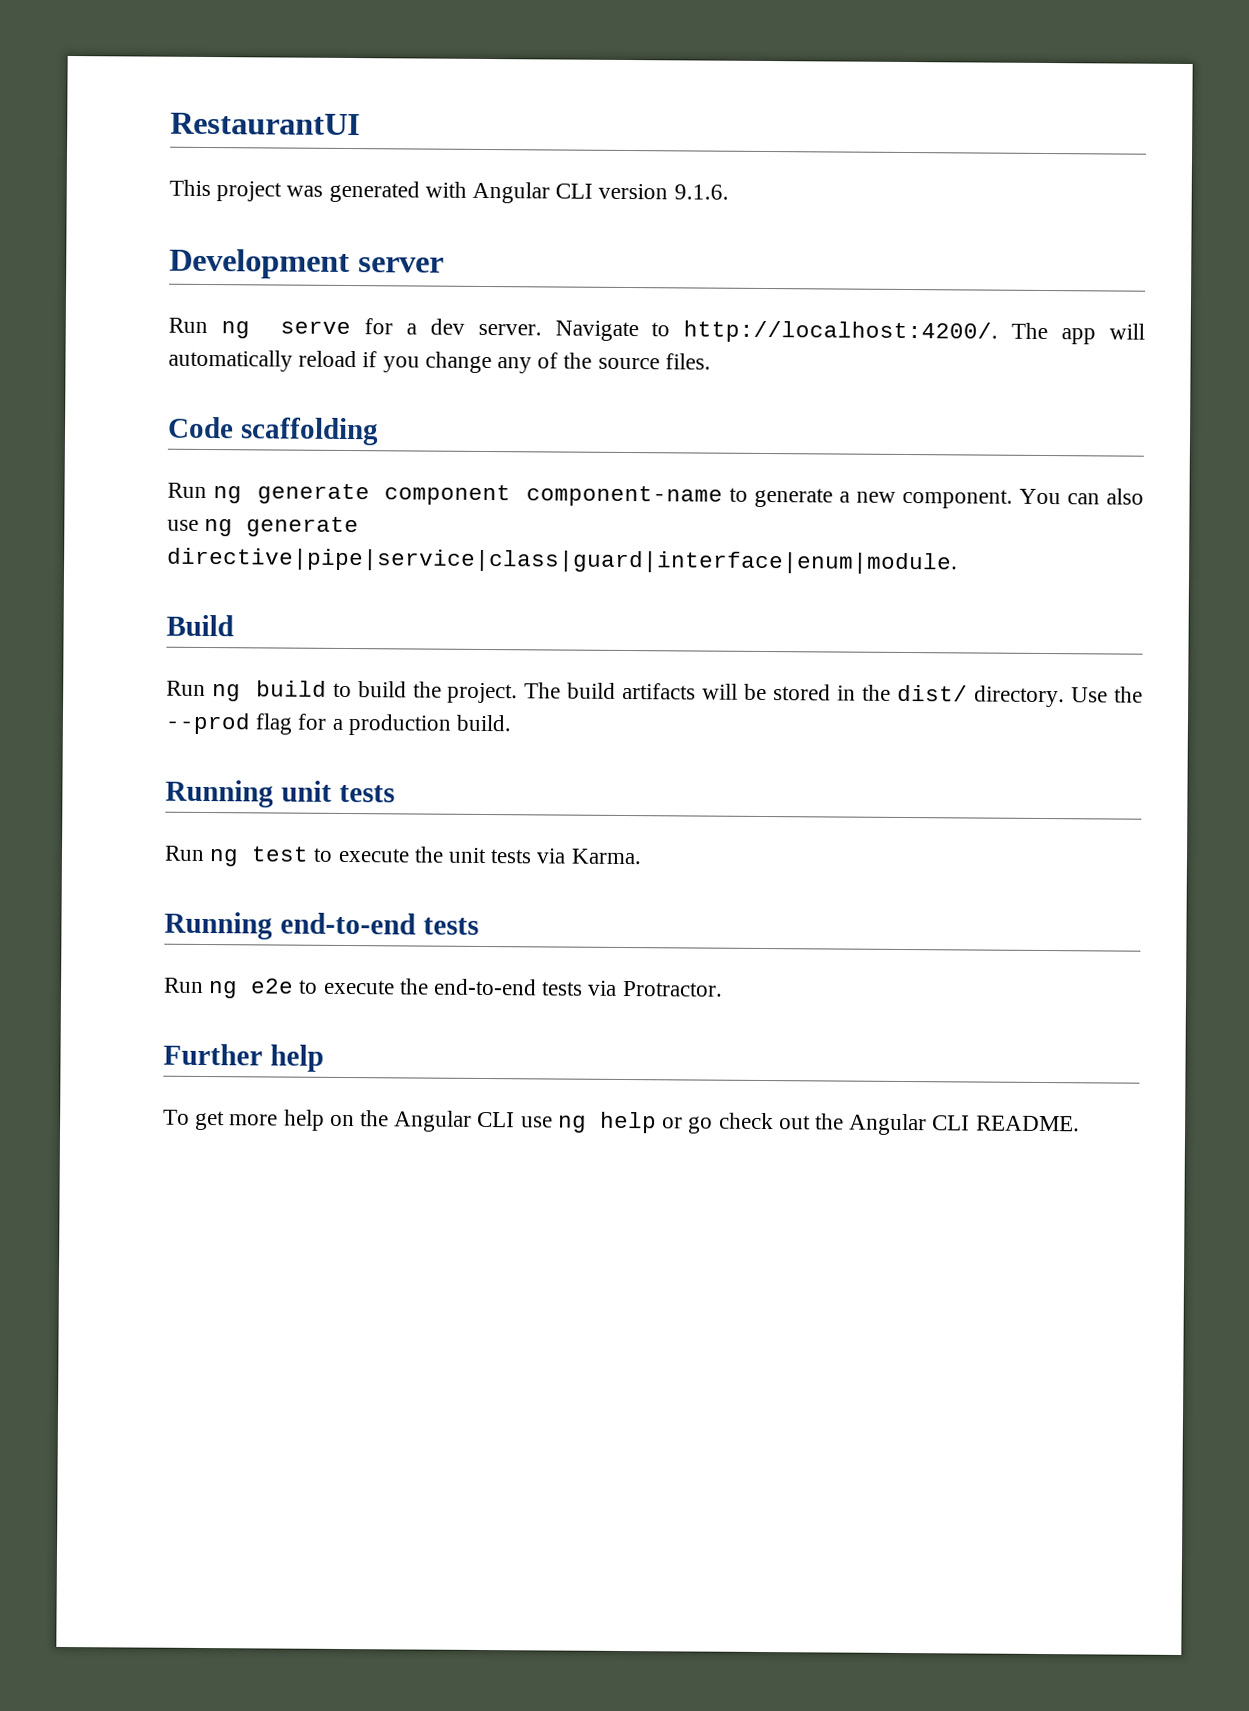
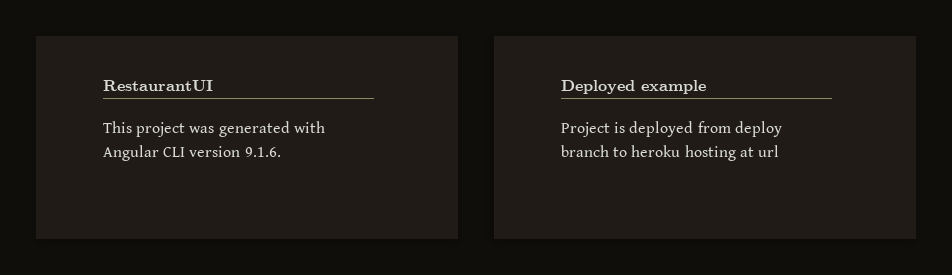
[169,248,444,280] [168,317,1145,345] [168,349,711,374] [167,416,379,446] [167,482,1144,509] [167,516,360,538] [167,547,958,575] [166,614,234,637] [166,680,1143,708] [165,712,513,736] [165,779,395,808] [164,845,642,867] [164,911,479,940] [164,977,723,999] [163,1043,324,1072] [163,1109,1080,1136] Development server // Run ng serve for a dev server. Navigate to http://localhost:4200/. The app will automatically reload if you change any of the source files. // Code scaffolding // Run ng generate component component-name to generate a new component. You can also use ng generate directive|pipe|service|class|guard|interface|enum|module. // Build // Run ng build to build the project. The build artifacts will be stored in the dist/ directory. Use the --prod flag for a production build. // Running unit tests // Run ng test to execute the unit tests via Karma. // Running end-to-end tests // Run ng e2e to execute the end-to-end tests via Protractor. // Further help // To get more help on the Angular CLI use ng help or go check out the Angular CLI README. -> [561,80,706,94] [561,121,782,137] [561,145,779,161] Deployed example // Project is deployed from deploy branch to heroku hosting at url

